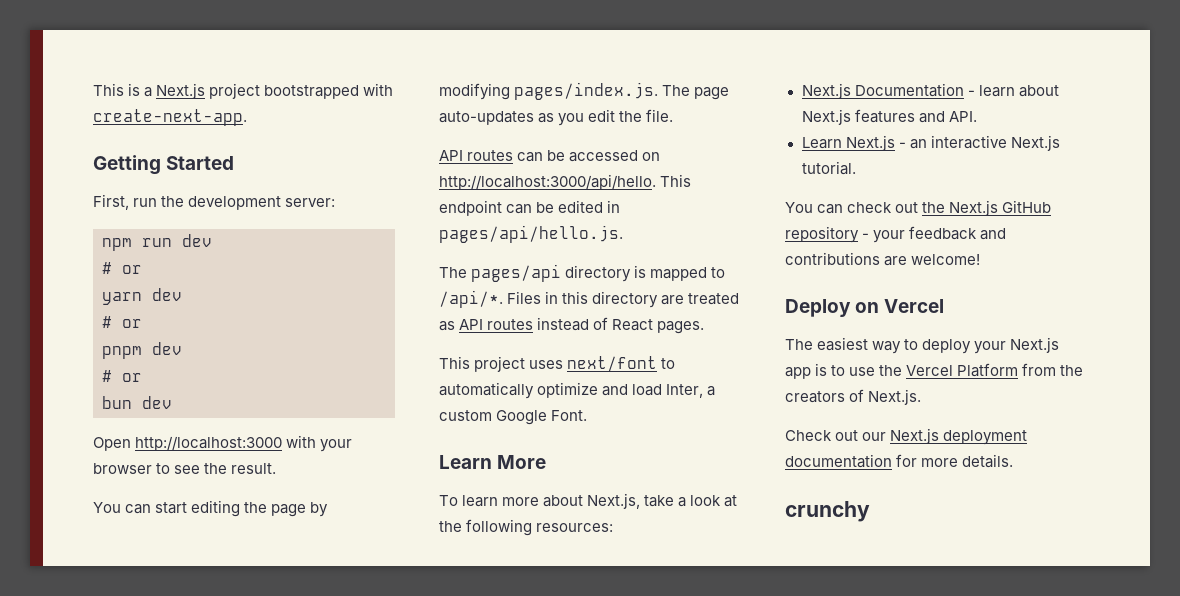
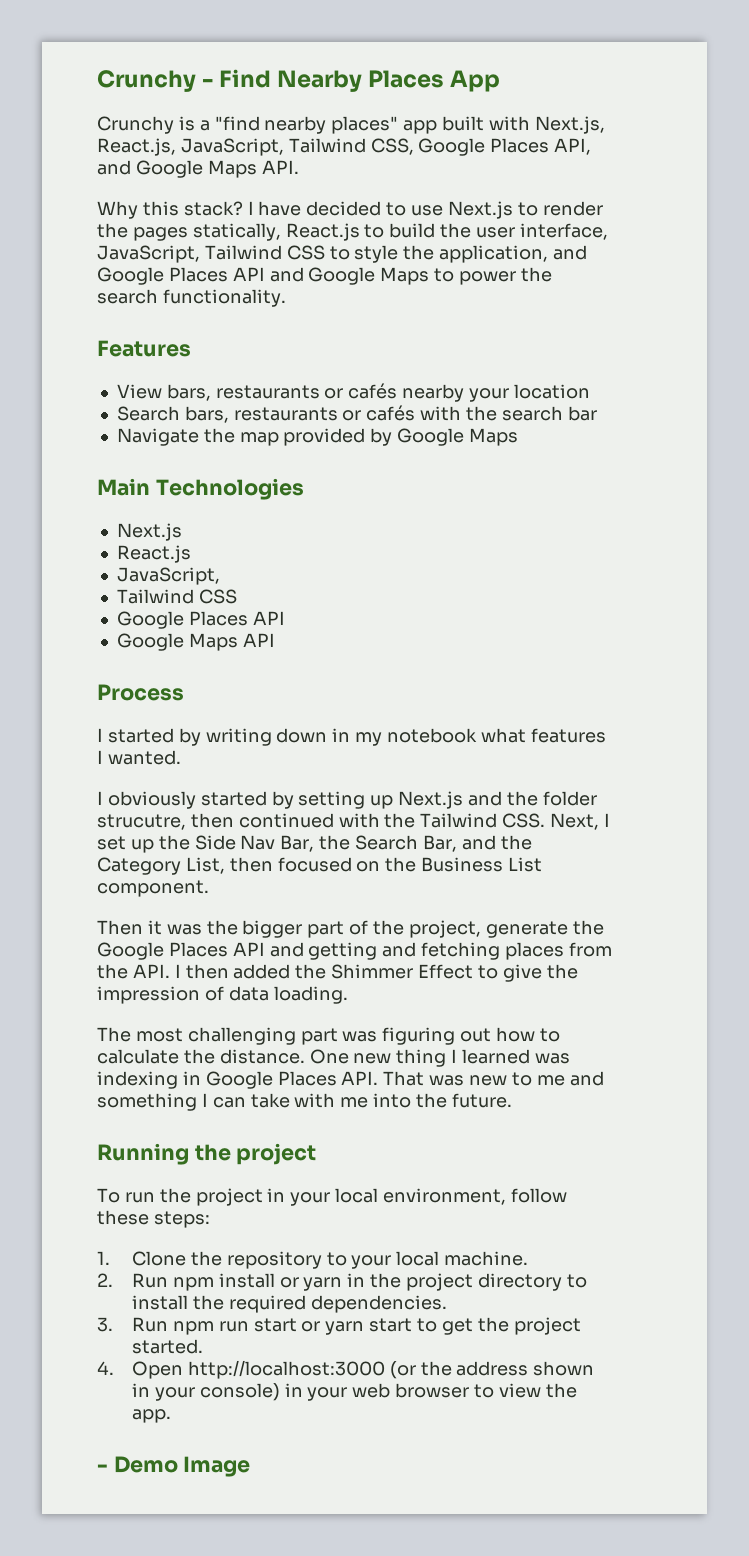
[93,83,394,99] [93,109,247,126] [93,155,235,175] [93,194,336,210] [102,234,212,251] [102,262,142,274] [102,288,182,305] [102,316,142,328] [102,342,182,359] [102,370,142,382] [102,396,172,409] [93,435,353,452] [93,463,277,474] [93,500,329,517] [439,82,730,100] [439,109,674,126] [439,150,661,162] [439,174,692,190] [439,200,621,216] [439,225,623,243] [439,264,726,282] [439,290,740,308] [439,317,705,334] [439,356,676,372] [439,382,716,399] [439,410,588,425] [439,455,547,469] [439,493,738,509] [439,519,614,536] [801,83,1059,99] [801,109,977,125] [801,135,1060,151] [801,161,856,175] [785,200,1052,216] [785,226,1007,243] [785,252,981,266] [785,299,945,317] [785,337,1060,354] [785,363,1084,379] [785,389,922,405] [785,428,1028,445] [785,454,1014,468] [785,501,870,522] This is a Next.js project bootstrapped with create-next-app. // Getting Started // First, run the development server: // npm run dev // # or // yarn dev // # or // pnpm dev // # or // bun dev // Open http://localhost:3000 with your browser to see the result. // You can start editing the page by modifying pages/index.js. The page auto-updates as you edit the file. // API routes can be accessed on http://localhost:3000/api/hello. This endpoint can be edited in pages/api/hello.js. // The pages/api directory is mapped to /api/*. Files in this directory are treated as API routes instead of React pages. // This project uses next/font to automatically optimize and load Inter, a custom Google Font. // Learn More // To learn more about Next.js, take a look at the following resources: // Next.js Documentation - learn about Next.js features and API. // Learn Next.js - an interactive Next.js tutorial. // You can check out the Next.js GitHub repository - your feedback and contributions are welcome! // Deploy on Vercel // The easiest way to deploy your Next.js app is to use the Vercel Platform from the creators of Next.js. // Check out our Next.js deployment documentation for more details. // crunchy -> [97,69,501,92] [97,116,605,134] [97,138,592,156] [97,160,299,178] [97,201,603,219] [97,223,608,241] [97,245,588,263] [97,267,552,285] [97,289,286,307] [97,340,191,357] [116,383,590,402] [116,405,597,423] [116,428,518,446] [97,478,304,500] [116,523,182,541] [116,545,191,563] [116,567,220,585] [116,589,237,604] [116,611,285,629] [116,633,275,651] [97,684,184,701] [97,728,606,746] [97,750,181,765] [97,791,597,809] [97,813,610,830] [97,835,532,853] [97,857,543,875] [97,880,209,897] [97,920,604,938] [97,942,612,960] [97,964,578,982] [97,986,348,1004] [97,1027,560,1045] [97,1049,570,1067] [97,1071,604,1089] [97,1093,512,1111] [97,1143,317,1165] [97,1188,567,1206] [97,1210,210,1228] [97,1251,529,1269] [97,1273,587,1291] [131,1295,447,1313] [97,1317,581,1335] [131,1339,203,1354] [97,1360,595,1379] [131,1383,577,1401] [131,1409,171,1423] [97,1456,251,1477] Crunchy - Find Nearby Places App // Crunchy is a "find nearby places" app built with Next.js, React.js, JavaScript, Tailwind CSS, Google Places API, and Google Maps API. // Why this stack? I have decided to use Next.js to render the pages statically, React.js to build the user interface, JavaScript, Tailwind CSS to style the application, and Google Places API and Google Maps to power the search functionality. // Features // View bars, restaurants or cafés nearby your location // Search bars, restaurants or cafés with the search bar // Navigate the map provided by Google Maps // Main Technologies // Next.js // React.js // JavaScript, // Tailwind CSS // Google Places API // Google Maps API // Process // I started by writing down in my notebook what features I wanted. // I obviously started by setting up Next.js and the folder strucutre, then continued with the Tailwind CSS. Next, I set up the Side Nav Bar, the Search Bar, and the Category List, then focused on the Business List component. // Then it was the bigger part of the project, generate the Google Places API and getting and fetching places from the API. I then added the Shimmer Effect to give the impression of data loading. // The most challenging part was figuring out how to calculate the distance. One new thing I learned was indexing in Google Places API. That was new to me and something I can take with me into the future. // Running the project // To run the project in your local environment, follow these steps: // 1. Clone the repository to your local machine. // 2. Run npm install or yarn in the project directory to install the required dependencies. // 3. Run npm run start or yarn start to get the project started. // 4. Open http://localhost:3000 (or the address shown in your console) in your web browser to view the app. // - Demo Image

